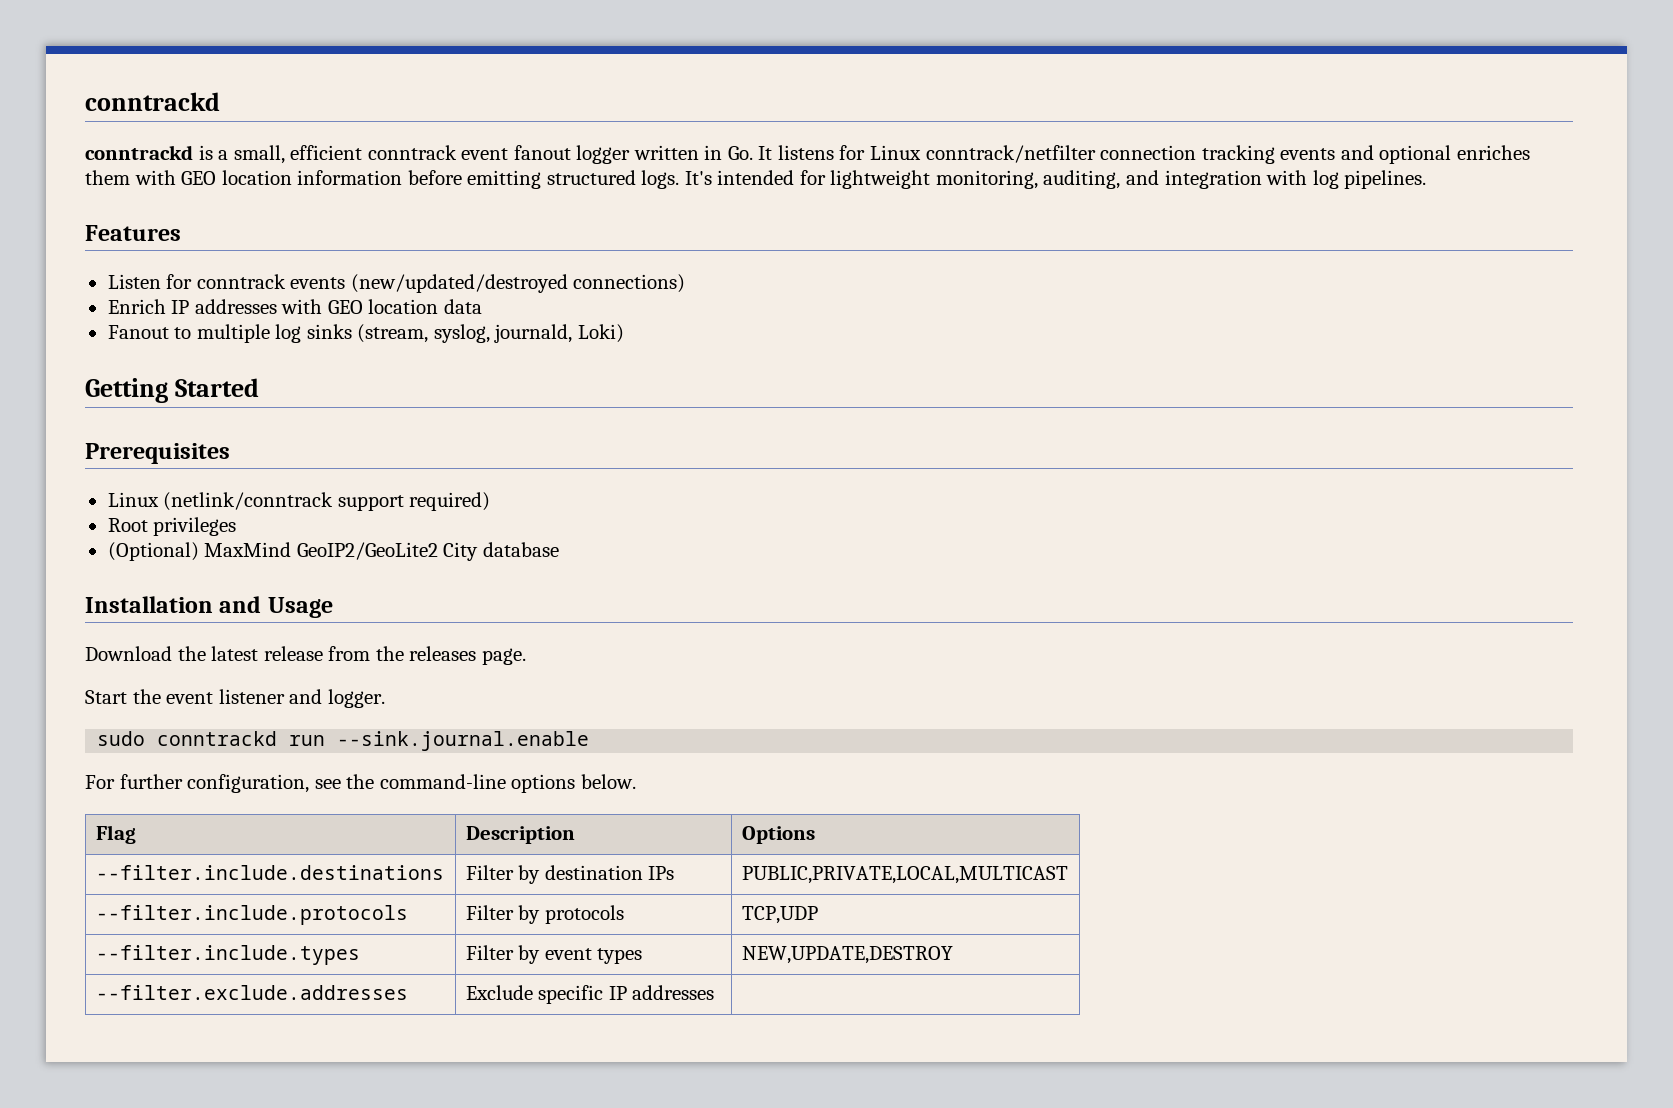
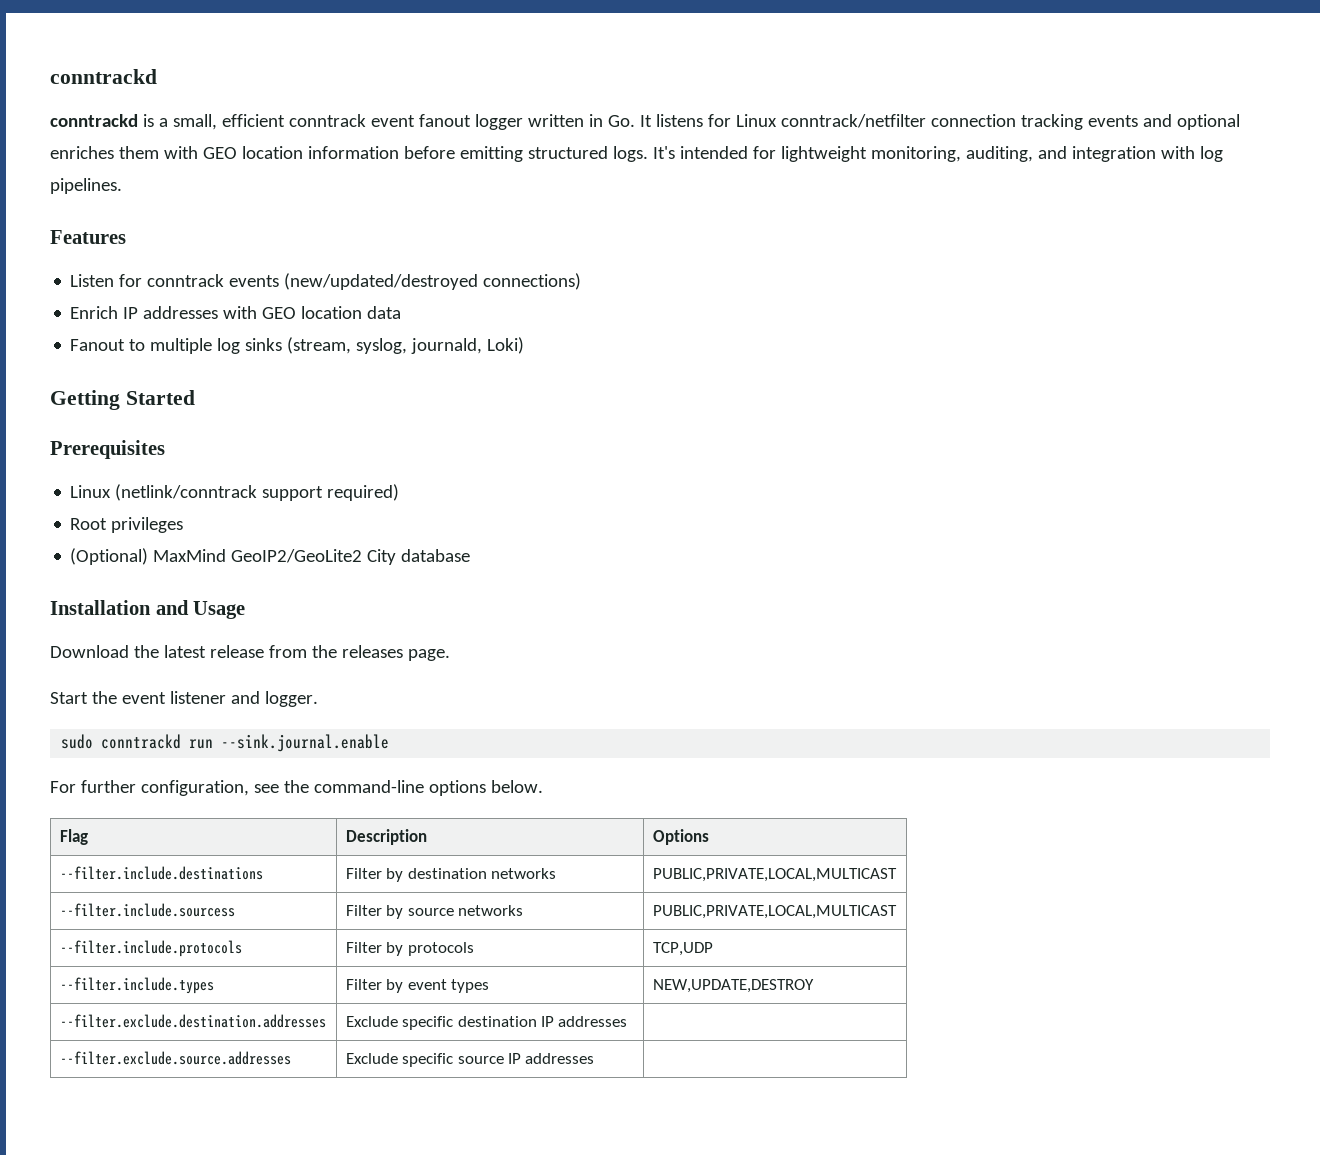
[648,866,675,880] IPs -> [490,868,556,879] [652,868,897,882] [59,903,235,917] [345,905,523,919] networks | PUBLIC,PRIVATE,LOCAL,MULTICAST // --filter.include.sourcess | Filter by source networks
[95,985,408,1000] [465,985,715,1004] --filter.exclude.addresses | Exclude specific IP addresses | -> [59,1014,326,1028] [345,1016,628,1030] [59,1051,291,1065] [345,1053,595,1067] --filter.exclude.destination.addresses | Exclude specific destination IP addresses | // --filter.exclude.source.addresses | Exclude specific source IP addresses |

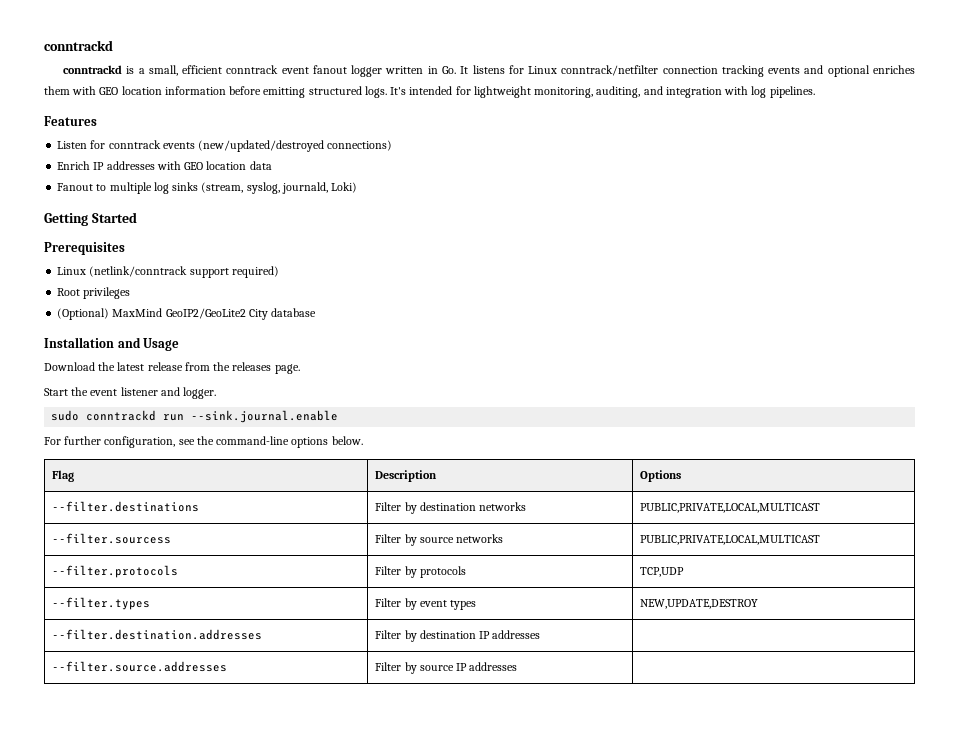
[59,866,263,880] --filter.include.destinations -> [52,501,200,512] --filter.destinations
[59,903,235,917] --filter.include.sourcess -> [52,533,172,544] --filter.sourcess
[59,940,242,957] --filter.include.protocols -> [52,565,179,578] --filter.protocols
[59,977,214,994] --filter.include.types -> [52,597,151,610] --filter.types
[59,1014,326,1028] [345,1016,454,1030] --filter.exclude.destination.addresses | Exclude specific -> [52,629,263,640] [375,630,417,642] --filter.destination.addresses | Filter by
[59,1051,291,1065] [345,1053,454,1067] --filter.exclude.source.addresses | Exclude specific -> [52,661,228,672] [375,662,417,674] --filter.source.addresses | Filter by

